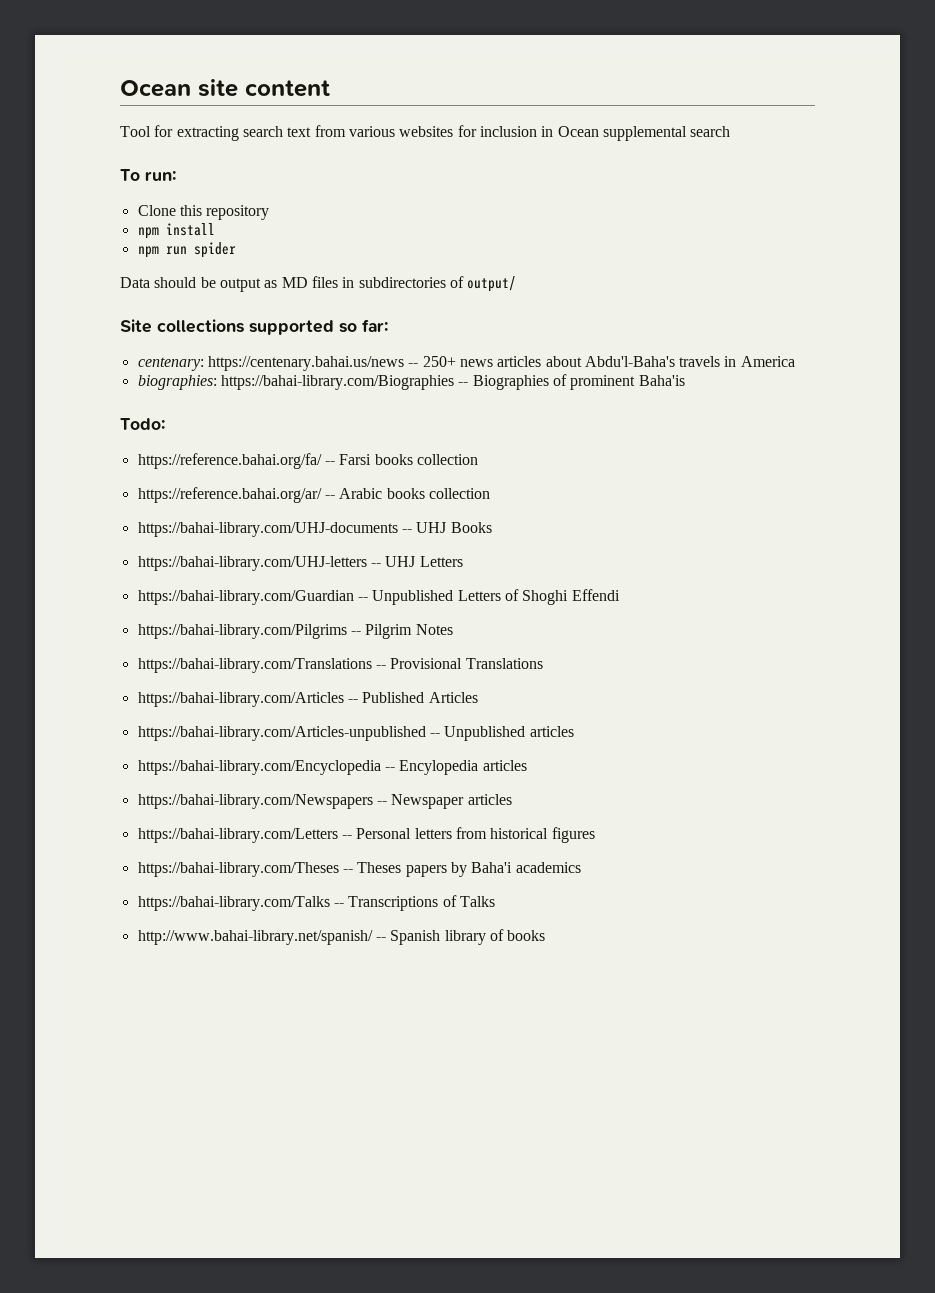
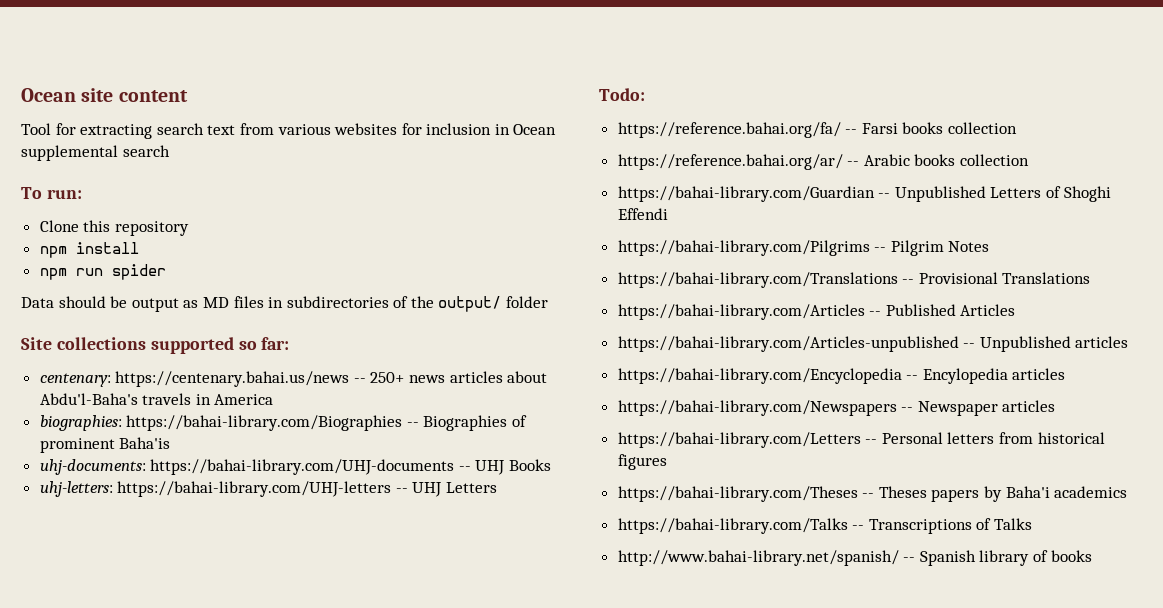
(464, 282) none -> [410,296,434,308] the
(517, 284) none -> [506,296,549,308] folder
(685, 380) none -> [39,459,552,475] [39,481,498,497] // uhj-documents: https://bahai-library.com/UHJ-documents -- UHJ Books // uhj-letters: https://bahai-library.com/UHJ-letters -- UHJ Letters
[137,522,492,537] [137,556,463,571] // https://bahai-library.com/UHJ-documents -- UHJ Books // https://bahai-library.com/UHJ-letters -- UHJ Letters -> (1030, 160) none

